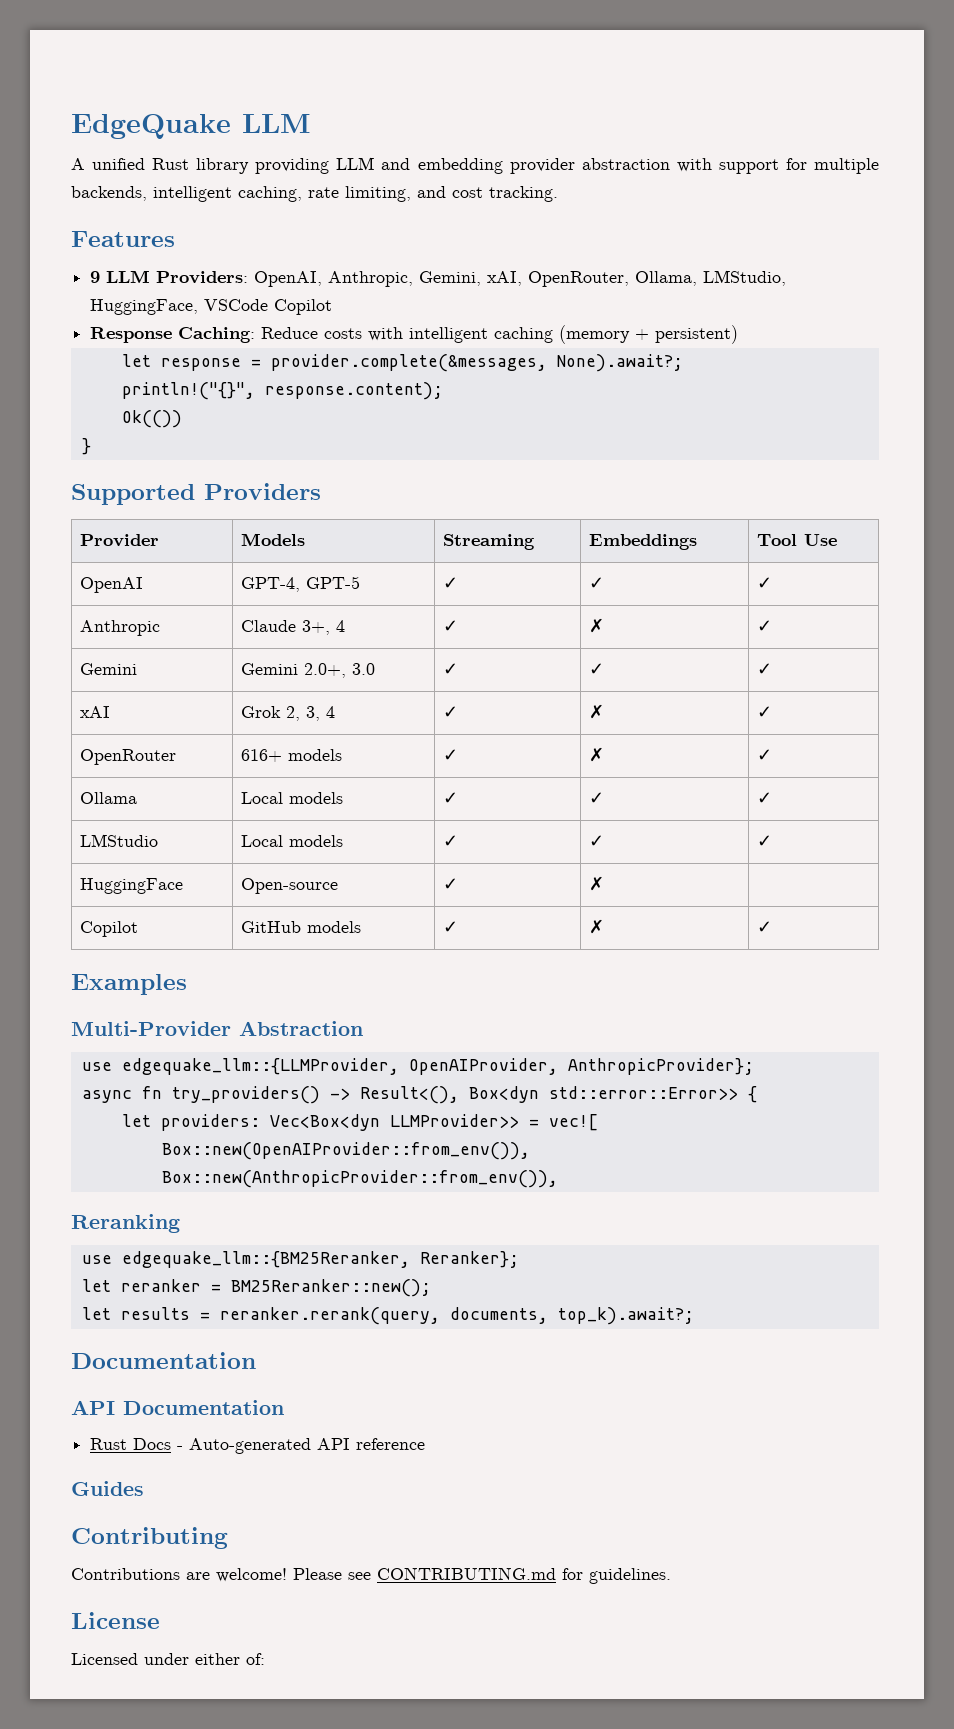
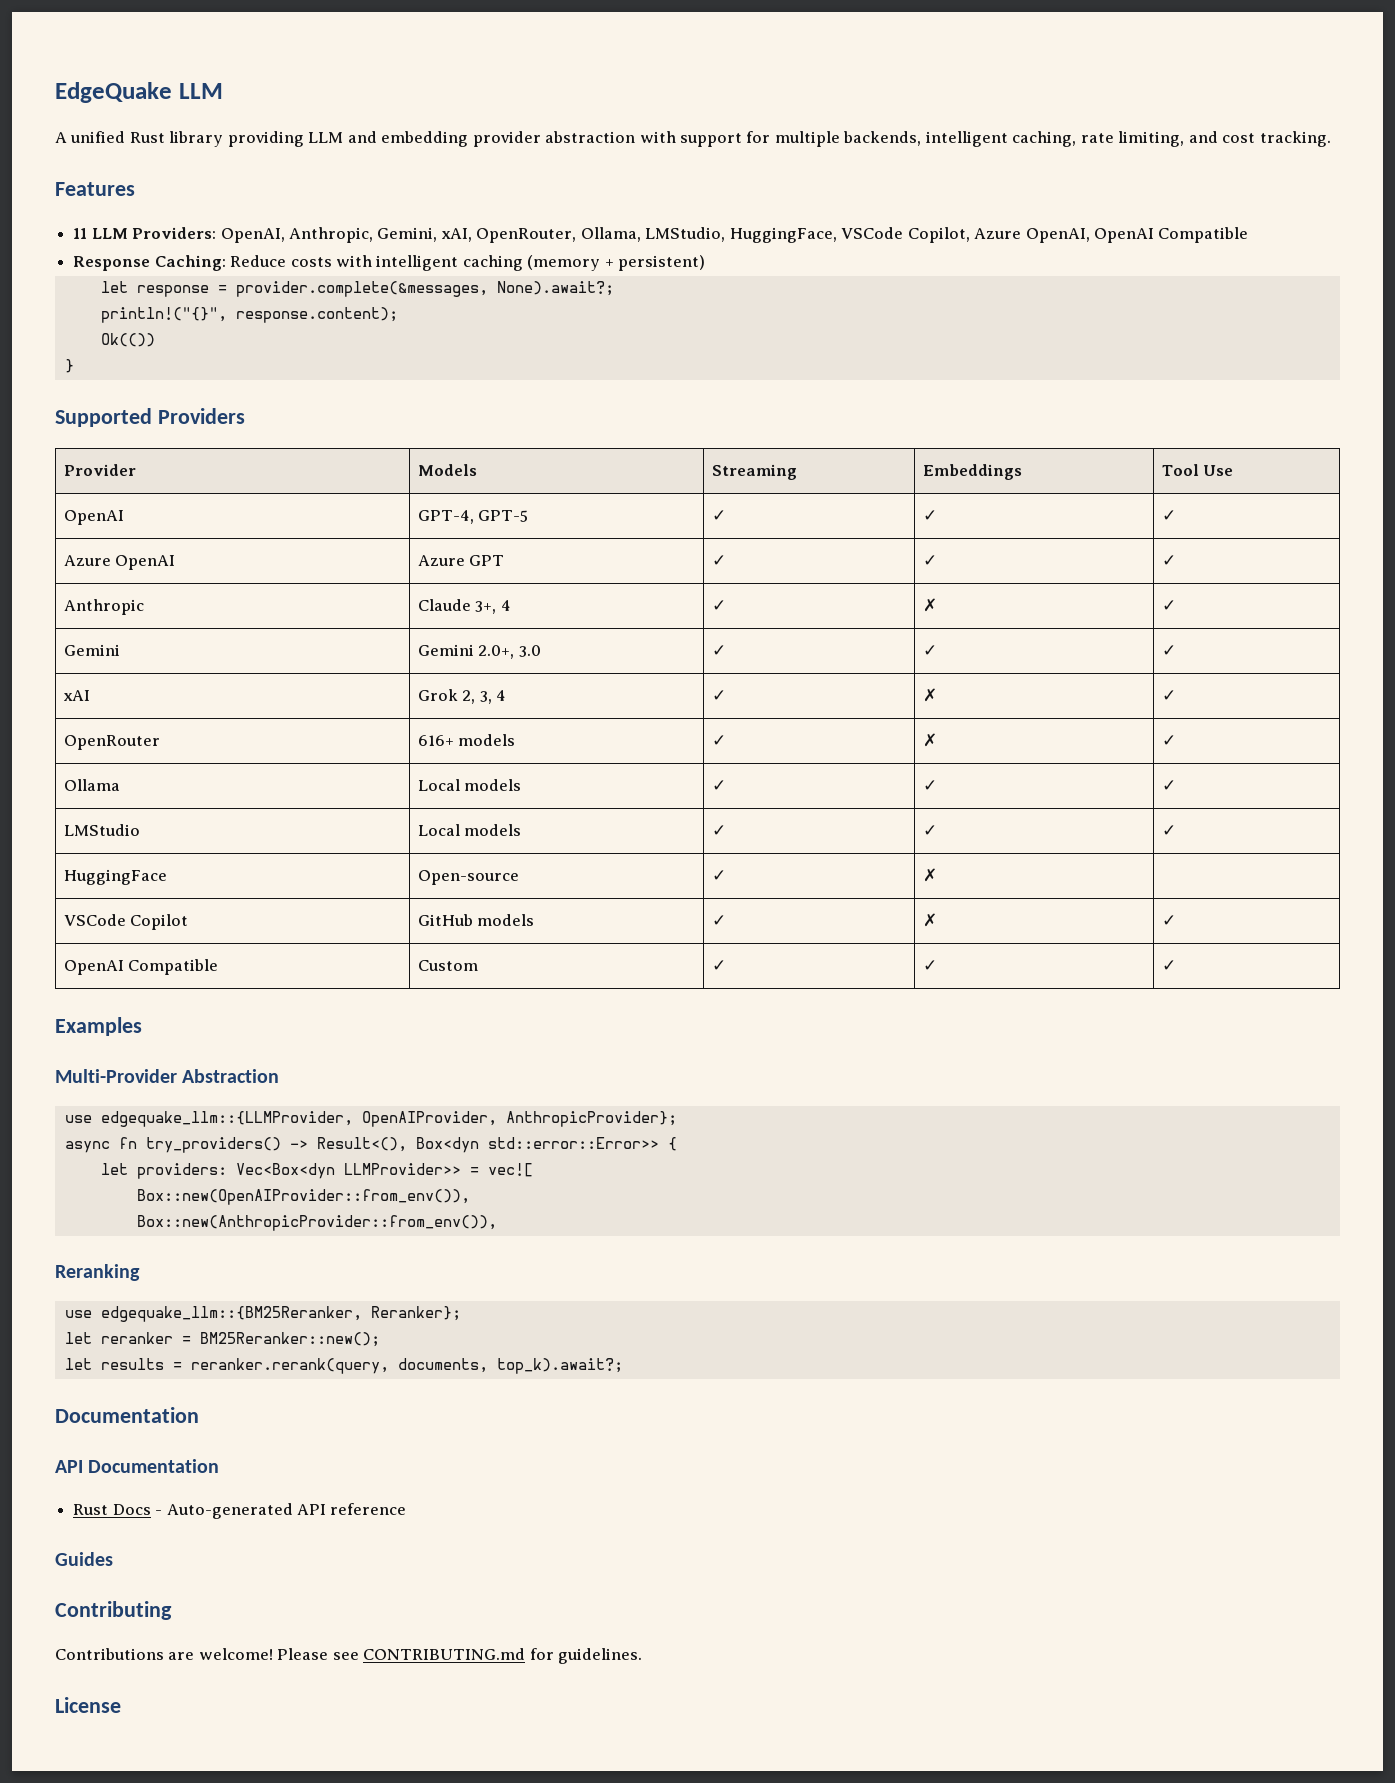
[90,271,101,283] 9 -> [73,228,88,239] 11
[274,299,333,315] Copilot -> [907,227,1249,243] Copilot, Azure OpenAI, OpenAI Compatible
(773, 583) none -> [63,555,176,570] [417,555,505,566] [711,555,726,566] [922,555,937,566] [1161,555,1176,566] // Azure OpenAI | Azure GPT | ✓ | ✓ | ✓
(605, 883) none -> [63,914,126,926] VSCode
(773, 927) none -> [63,959,219,975] [417,960,478,971] [711,960,726,971] [922,960,937,971] [1161,960,1176,971] // OpenAI Compatible | Custom | ✓ | ✓ | ✓
[71,1653,265,1665] // Licensed under either of: -> (121, 1705) none

